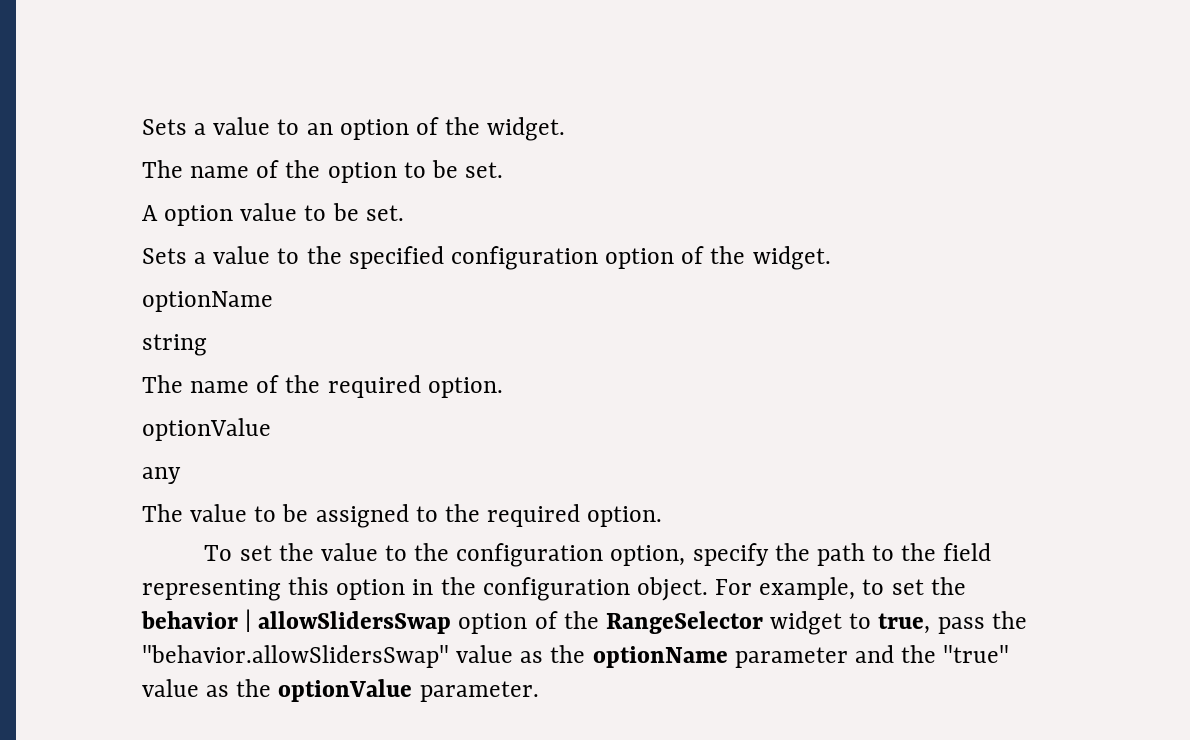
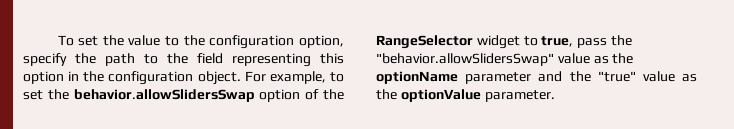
[142,117,566,141] [142,160,504,183] [142,203,404,226] [142,246,831,270] [142,291,273,312] [142,334,207,356] [142,375,503,398] [142,418,271,441] [142,467,181,484] [142,504,663,528] Sets a value to an option of the widget. // The name of the option to be set. // A option value to be set. // Sets a value to the specified configuration option of the widget. // optionName // string // The name of the required option. // optionValue // any // The value to be assigned to the required option. // -> (57, 40) none
[141,609,452,634] behavior | allowSlidersSwap -> [73,89,255,102] behavior.allowSlidersSwap

